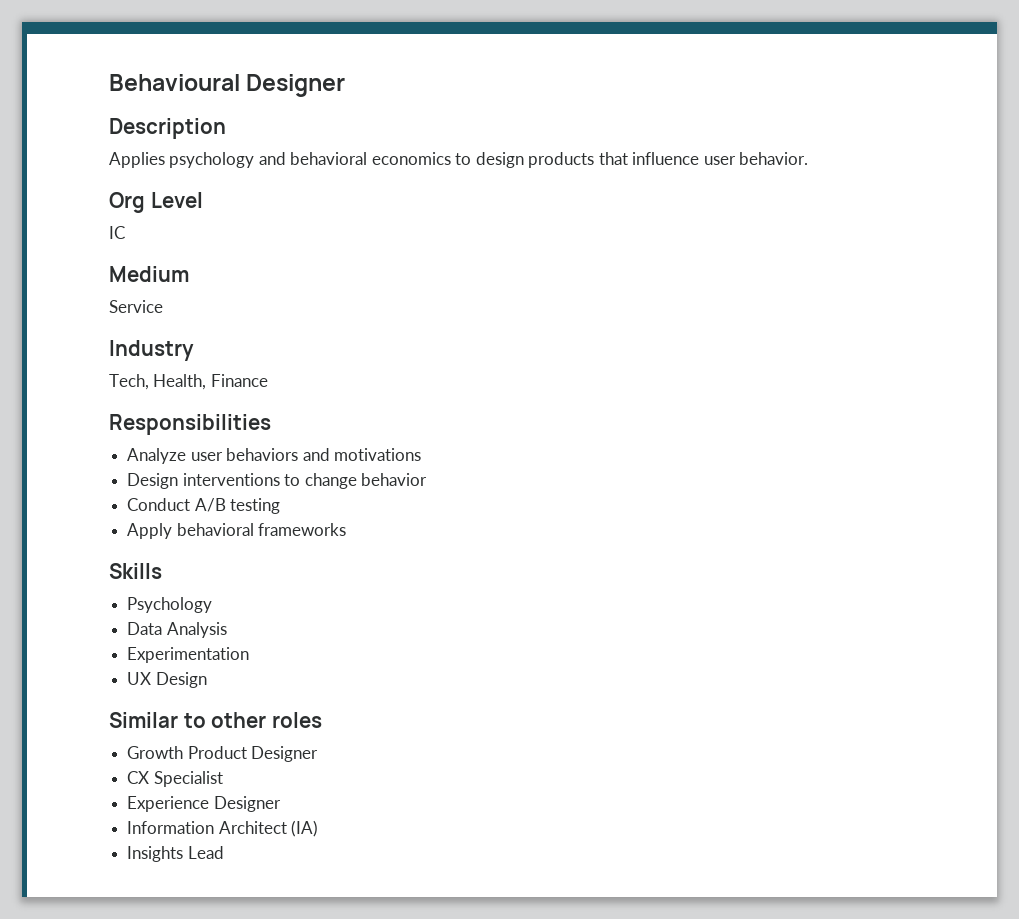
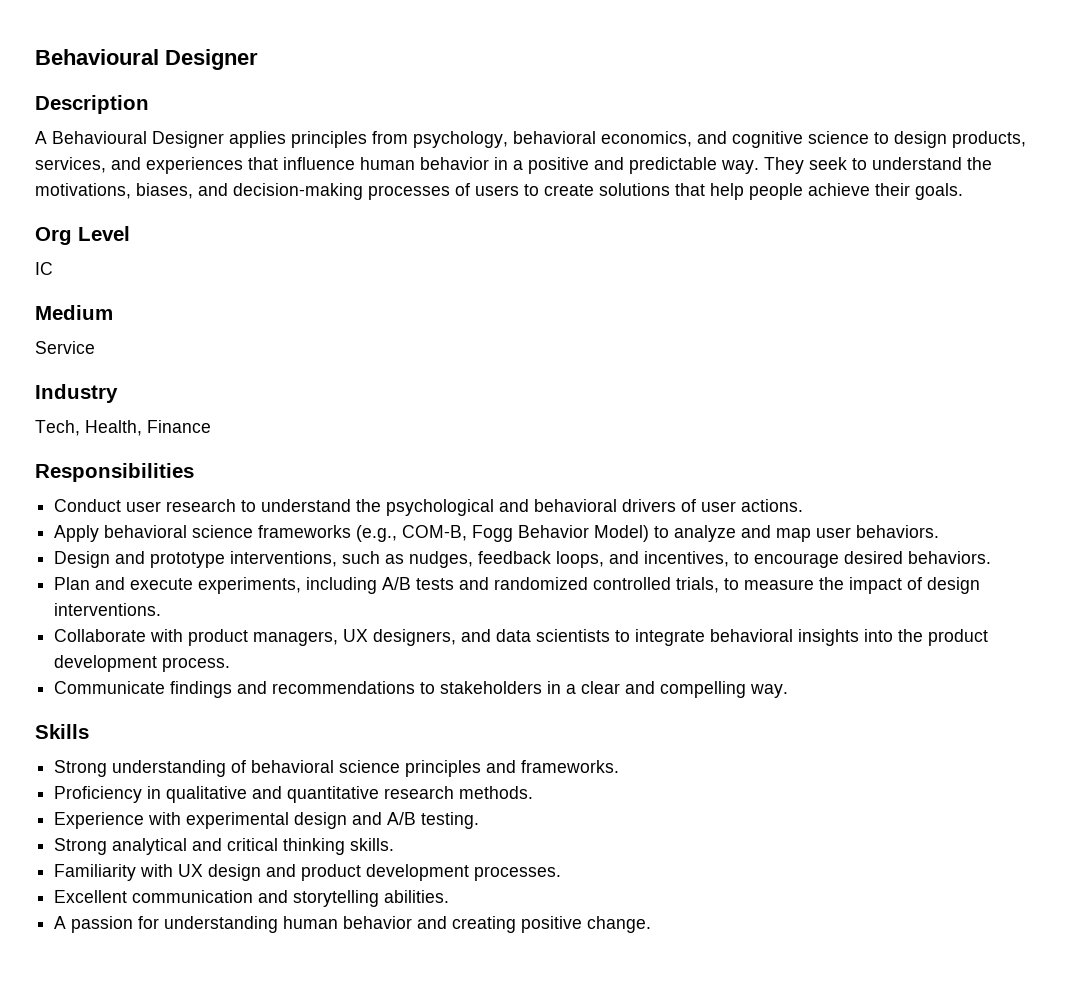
[109,152,809,168] Applies psychology and behavioral economics to design products that influence user behavior. -> [35,131,1026,148] [35,157,992,174] [35,183,963,200] A Behavioural Designer applies principles from psychology, behavioral economics, and cognitive science to design products, services, and experiences that influence human behavior in a positive and predictable way. They seek to understand the motivations, biases, and decision-making processes of users to create solutions that help people achieve their goals.
[127,448,421,464] [127,473,427,489] [127,498,281,514] Analyze user behaviors and motivations // Design interventions to change behavior // Conduct A/B testing -> [54,499,804,516] Conduct user research to understand the psychological and behavioral drivers of user actions.
(254, 529) none -> [192,525,254,538] science
[109,563,162,579] [127,597,213,613] [127,622,227,638] [127,647,250,663] [127,672,207,688] [109,712,322,728] [127,746,319,762] [127,771,223,787] [127,796,281,812] [127,820,319,837] [127,846,224,862] // Skills // Psychology // Data Analysis // Experimentation // UX Design // Similar to other roles // Growth Product Designer // CX Specialist // Experience Designer // Information Architect (IA) // Insights Lead -> [356,525,940,542] [54,551,992,568] [54,577,981,594] [54,603,162,616] [54,629,989,646] [54,655,231,672] [54,681,789,698] [35,724,89,739] [54,760,620,777] [54,786,534,803] [54,812,480,829] [54,838,395,855] [54,864,562,881] [54,890,450,907] [54,916,652,933] (e.g., COM-B, Fogg Behavior Model) to analyze and map user behaviors. // Design and prototype interventions, such as nudges, feedback loops, and incentives, to encourage desired behaviors. // Plan and execute experiments, including A/B tests and randomized controlled trials, to measure the impact of design interventions. // Collaborate with product managers, UX designers, and data scientists to integrate behavioral insights into the product development process. // Communicate findings and recommendations to stakeholders in a clear and compelling way. // Skills // Strong understanding of behavioral science principles and frameworks. // Proficiency in qualitative and quantitative research methods. // Experience with experimental design and A/B testing. // Strong analytical and critical thinking skills. // Familiarity with UX design and product development processes. // Excellent communication and storytelling abilities. // A passion for understanding human behavior and creating positive change.

